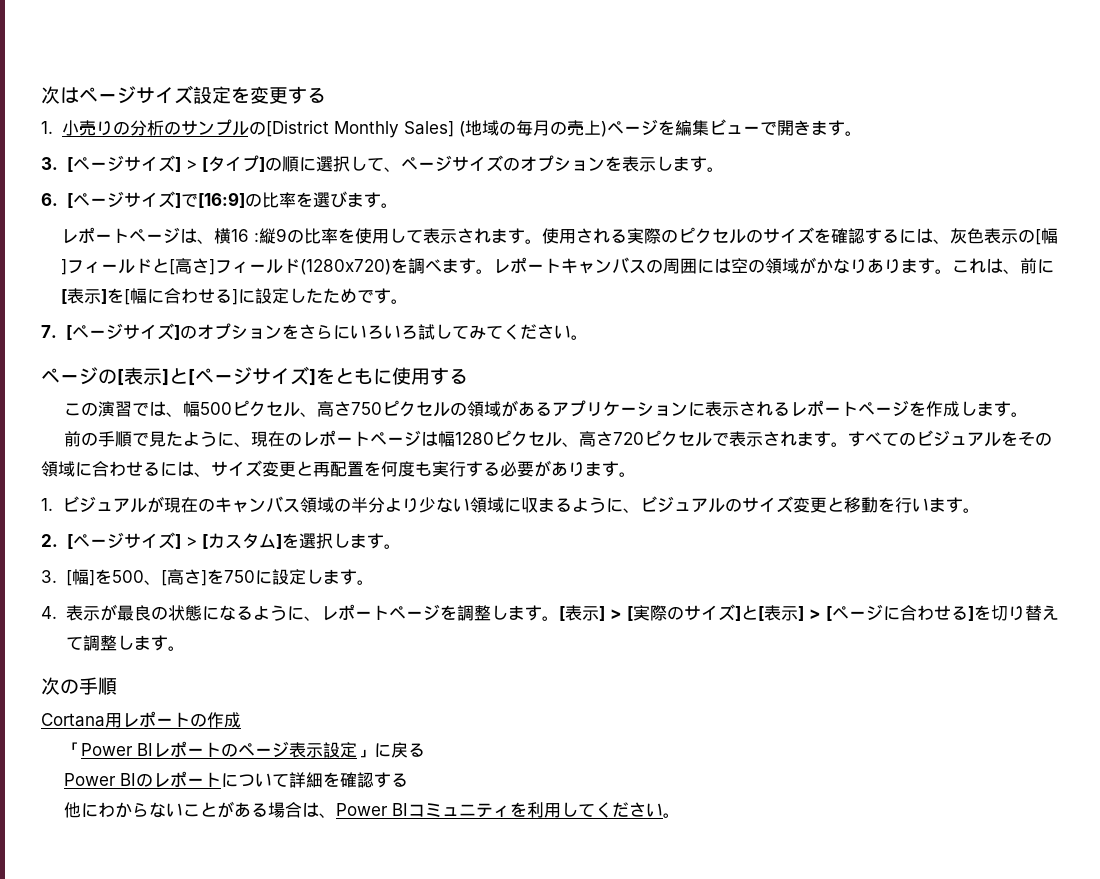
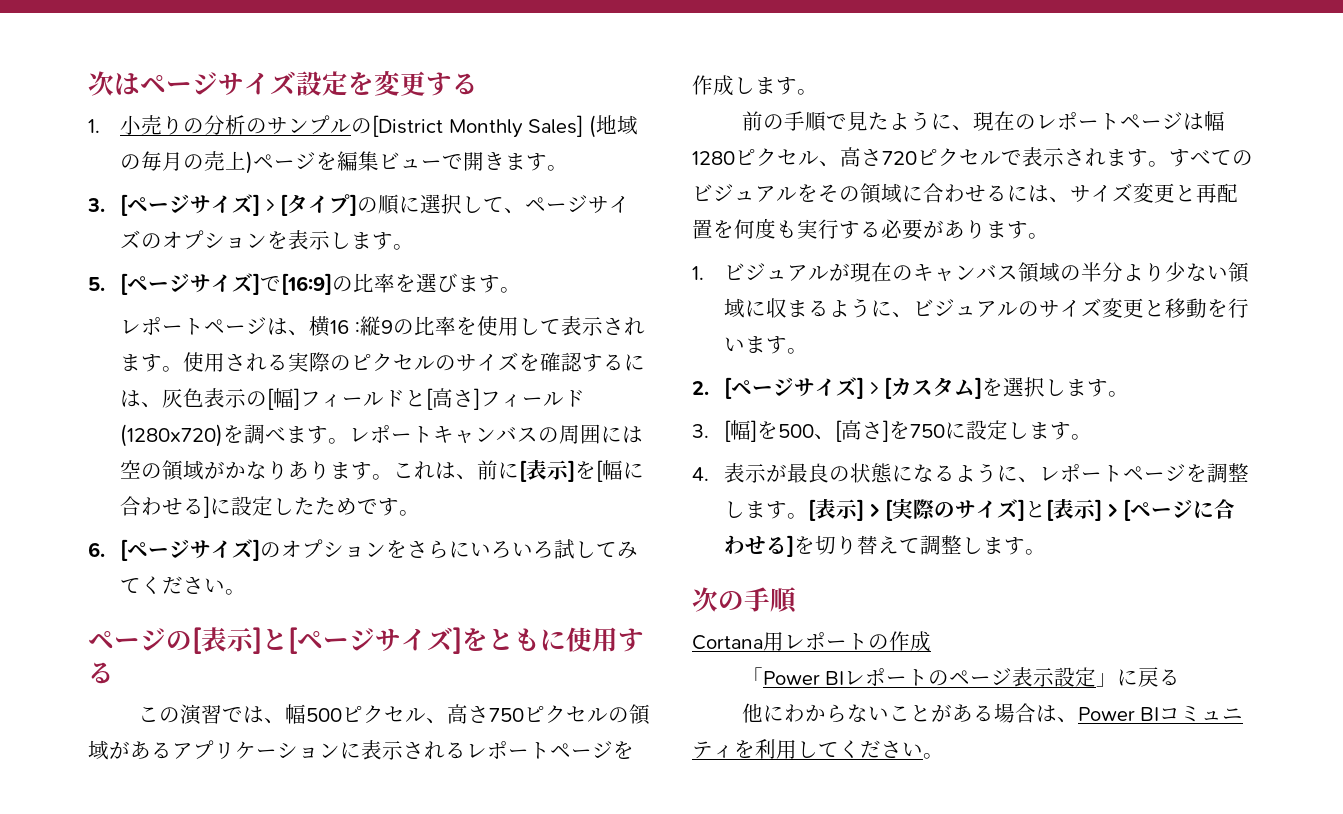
[41,193,58,206] 6. -> [88,277,105,291] 5.
[41,325,57,338] 7. -> [88,542,105,557] 6.
[64,771,409,788] // Power BIのレポートについて詳細を確認する -> (1181, 677) none

